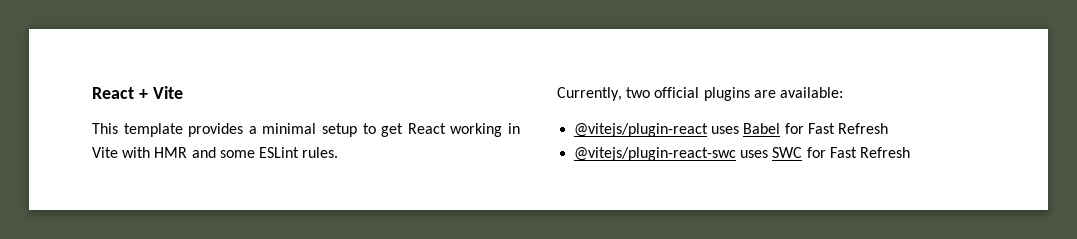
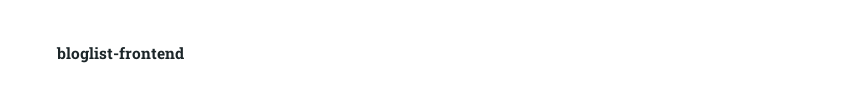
[92,86,183,99] [92,123,521,137] [92,147,339,158] [557,87,843,101] [574,123,888,137] [574,147,910,161] React + Vite // This template provides a minimal setup to get React working in Vite with HMR and some ESLint rules. // Currently, two official plugins are available: // @vitejs/plugin-react uses Babel for Fast Refresh // @vitejs/plugin-react-swc uses SWC for Fast Refresh -> [56,47,184,63] bloglist-frontend

